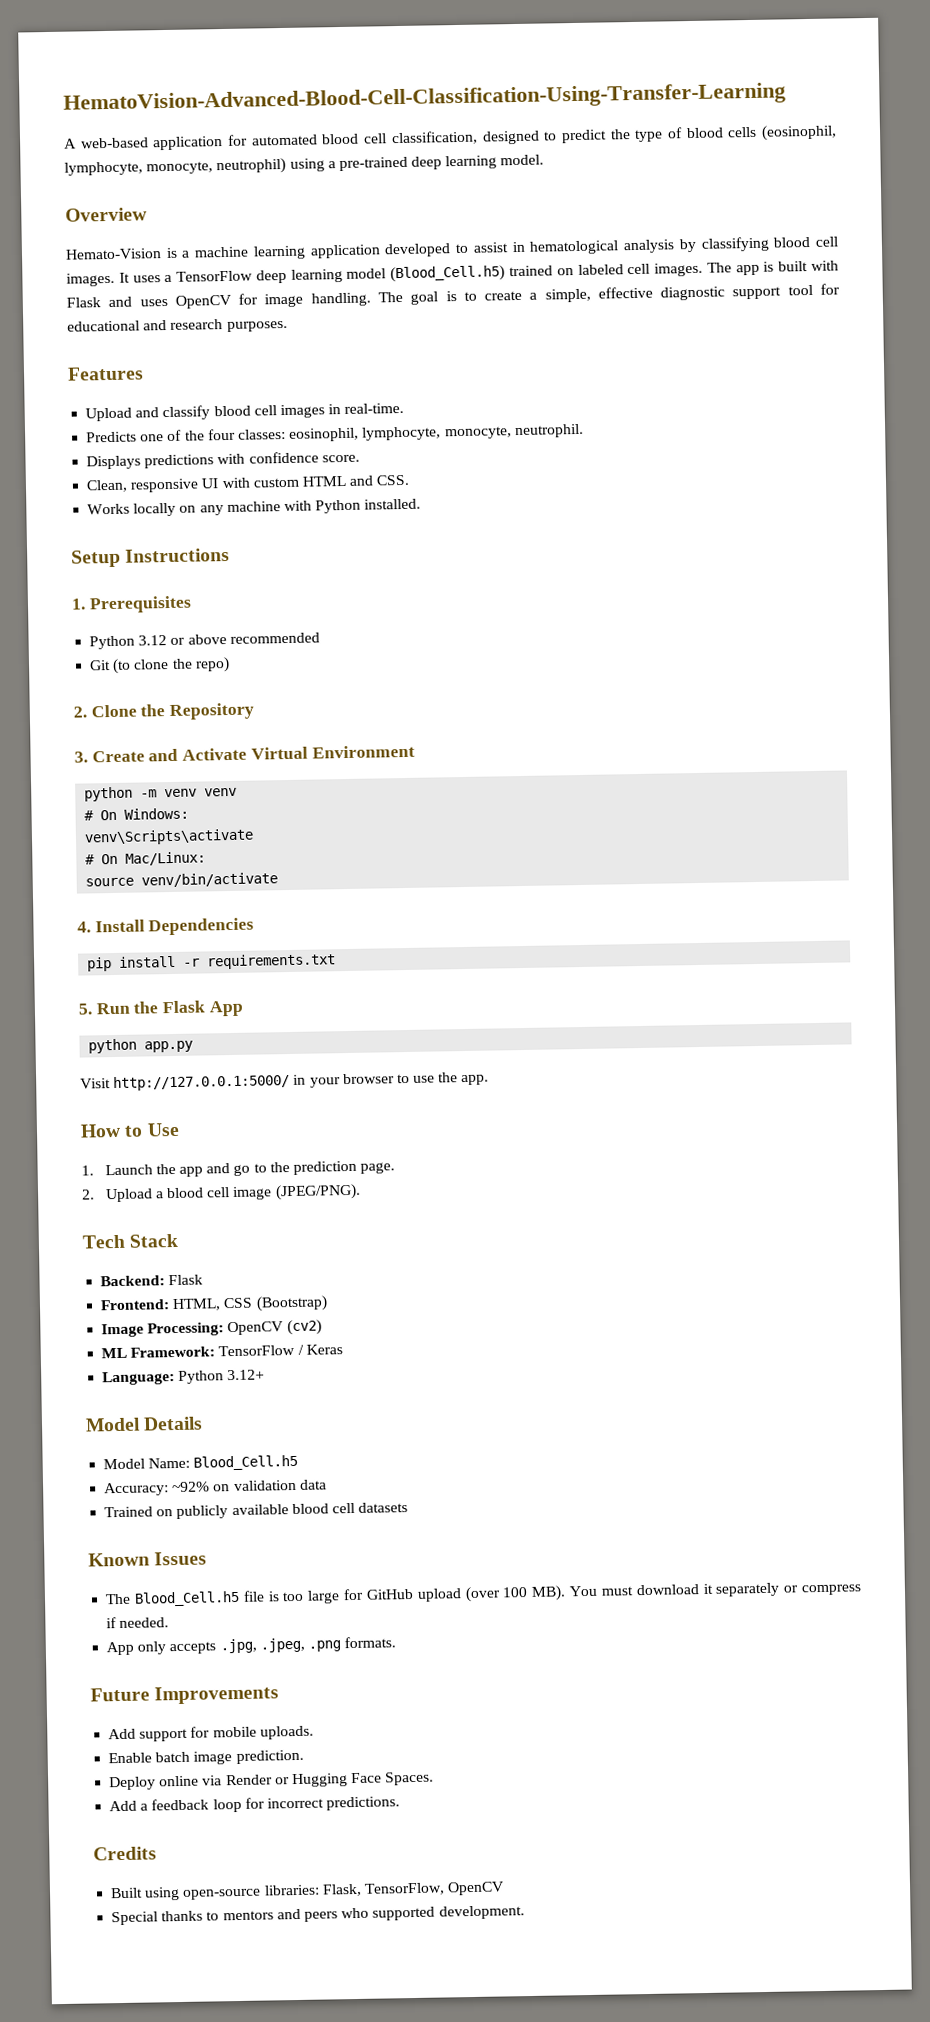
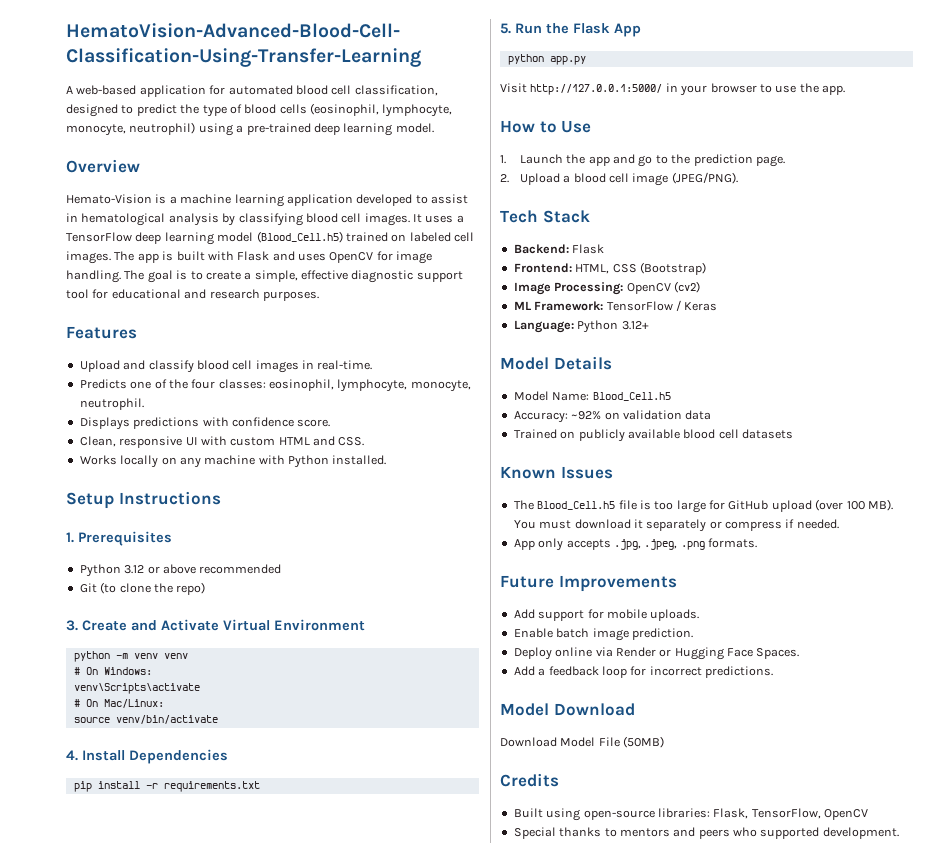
[73,702,255,721] // 2. Clone the Repository -> (206, 588) none
(401, 1803) none -> [500,703,635,716] [500,736,665,748] // Model Download // Download Model File (50MB)

